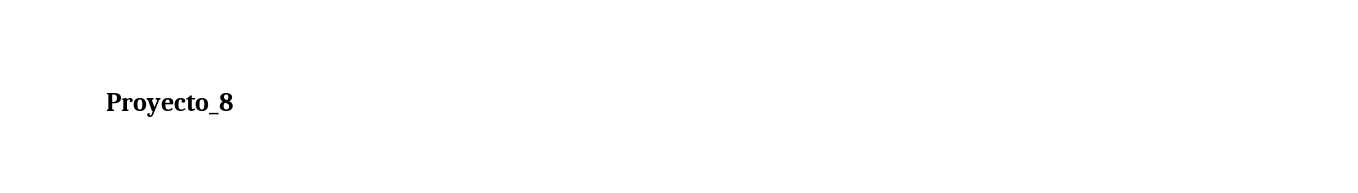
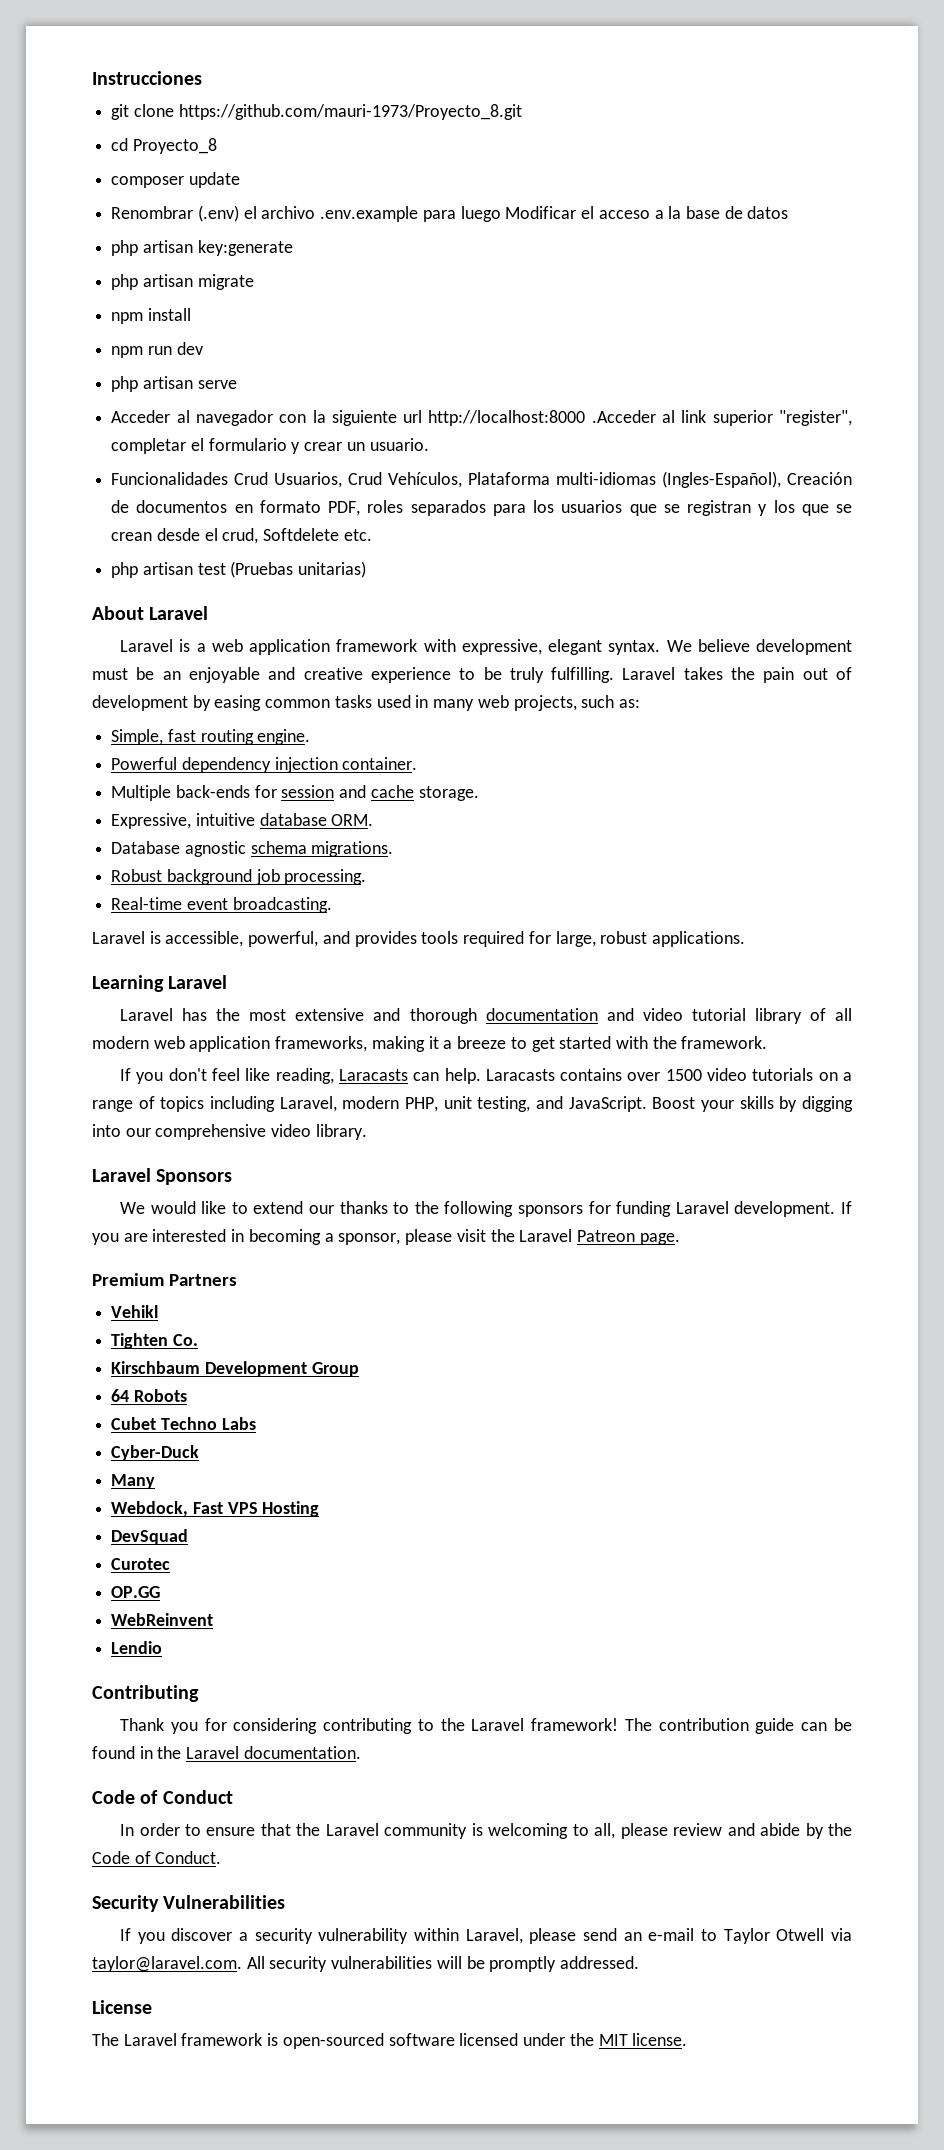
[106,93,233,117] Proyecto_8 -> [92,71,202,85] [111,104,522,120] [111,138,217,154] [111,172,240,188] [111,205,789,222] [111,240,293,256] [111,274,254,290] [111,308,191,324] [111,342,203,358] [111,376,237,392] [111,410,852,426] [111,438,429,454] [111,471,852,488] [111,500,852,516] [111,528,372,544] [111,561,367,578] [92,606,209,620] [120,639,852,655] [92,667,852,683] [92,695,640,711] [111,729,311,745] [111,757,418,773] [111,785,479,801] [111,813,374,829] [111,841,394,857] [111,869,367,885] [111,897,332,913] [92,931,745,947] [92,975,228,992] [120,1008,852,1024] [92,1036,768,1052] [120,1068,852,1084] [92,1096,853,1112] [92,1124,367,1140] [92,1168,233,1185] [120,1201,853,1217] [92,1229,680,1245] [92,1273,237,1286] [111,1305,159,1318] [111,1333,198,1349] [111,1361,359,1377] [111,1389,187,1402] [111,1417,256,1430] [111,1445,200,1461] [111,1474,156,1489] [111,1501,320,1517] [111,1529,189,1545] [111,1558,171,1570] [111,1586,161,1598] [111,1613,214,1626] [111,1641,163,1654] [92,1685,199,1702] [120,1718,853,1734] [92,1746,361,1759] [92,1790,233,1804] [120,1823,852,1839] [92,1851,222,1864] [92,1895,286,1912] [120,1928,852,1944] [92,1956,640,1972] [92,2000,152,2014] [92,2033,688,2049] Instrucciones // git clone https://github.com/mauri-1973/Proyecto_8.git // cd Proyecto_8 // composer update // Renombrar (.env) el archivo .env.example para luego Modificar el acceso a la base de datos // php artisan key:generate // php artisan migrate // npm install // npm run dev // php artisan serve // Acceder al navegador con la siguiente url http://localhost:8000 .Acceder al link superior "register", completar el formulario y crear un usuario. // Funcionalidades Crud Usuarios, Crud Vehículos, Plataforma multi-idiomas (Ingles-Español), Creación de documentos en formato PDF, roles separados para los usuarios que se registran y los que se crean desde el crud, Softdelete etc. // php artisan test (Pruebas unitarias) // About Laravel // Laravel is a web application framework with expressive, elegant syntax. We believe development must be an enjoyable and creative experience to be truly fulfilling. Laravel takes the pain out of development by easing common tasks used in many web projects, such as: // Simple, fast routing engine. // Powerful dependency injection container. // Multiple back-ends for session and cache storage. // Expressive, intuitive database ORM. // Database agnostic schema migrations. // Robust background job processing. // Real-time event broadcasting. // Laravel is accessible, powerful, and provides tools required for large, robust applications. // Learning Laravel // Laravel has the most extensive and thorough documentation and video tutorial library of all modern web application frameworks, making it a breeze to get started with the framework. // If you don't feel like reading, Laracasts can help. Laracasts contains over 1500 video tutorials on a range of topics including Laravel, modern PHP, unit testing, and JavaScript. Boost your skills by digging into our comprehensive video library. // Laravel Sponsors // We would like to extend our thanks to the following sponsors for funding Laravel development. If you are interested in becoming a sponsor, please visit the Laravel Patreon page. // Premium Partners // Vehikl // Tighten Co. // Kirschbaum Development Group // 64 Robots // Cubet Techno Labs // Cyber-Duck // Many // Webdock, Fast VPS Hosting // DevSquad // Curotec // OP.GG // WebReinvent // Lendio // Contributing // Thank you for considering contributing to the Laravel framework! The contribution guide can be found in the Laravel documentation. // Code of Conduct // In order to ensure that the Laravel community is welcoming to all, please review and abide by the Code of Conduct. // Security Vulnerabilities // If you discover a security vulnerability within Laravel, please send an e-mail to Taylor Otwell via taylor@laravel.com. All security vulnerabilities will be promptly addressed. // License // The Laravel framework is open-sourced software licensed under the MIT license.

